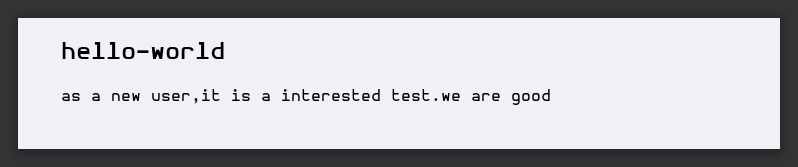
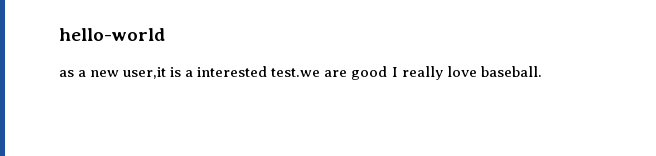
(551, 97) none -> [391,66,542,80] I really love baseball.

